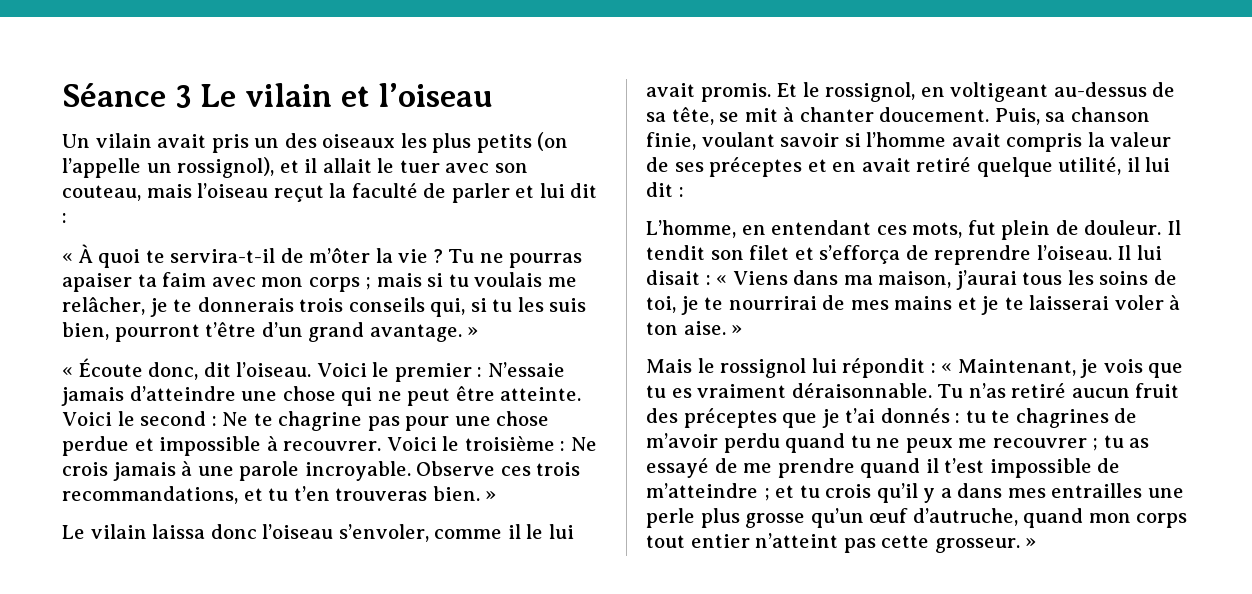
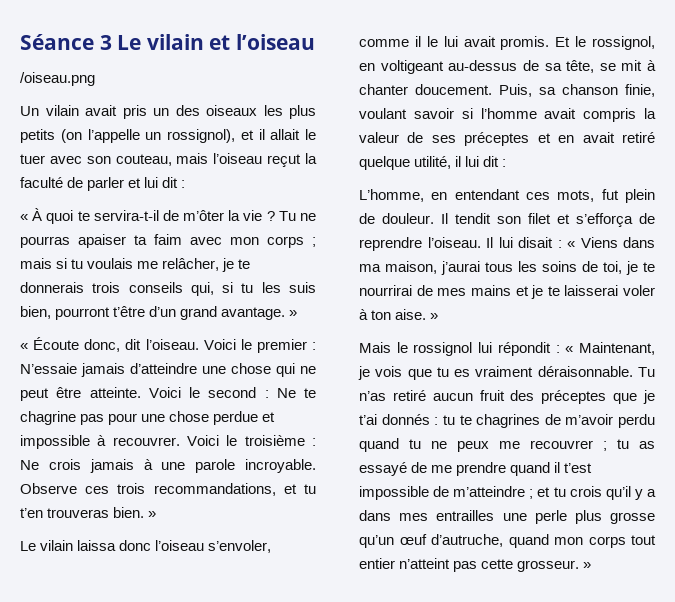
(494, 95) none -> [20,72,95,86] // /oiseau.png

